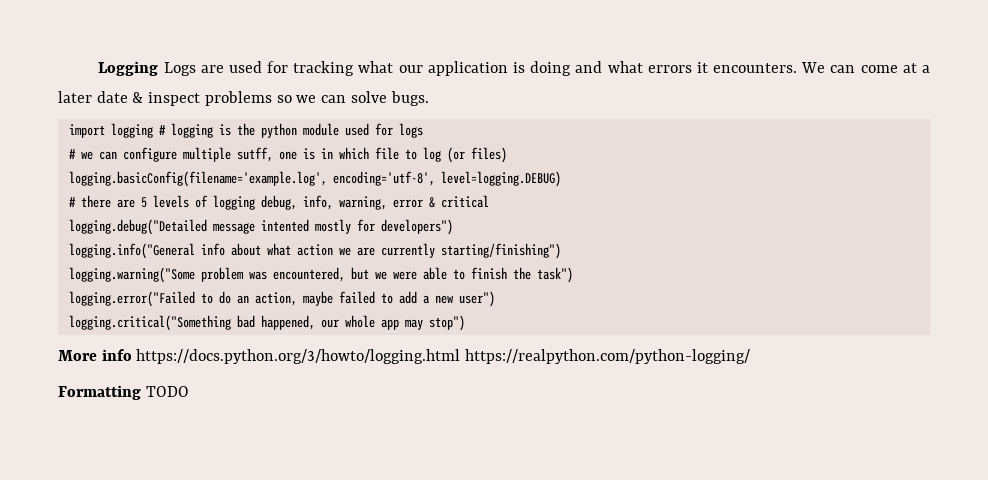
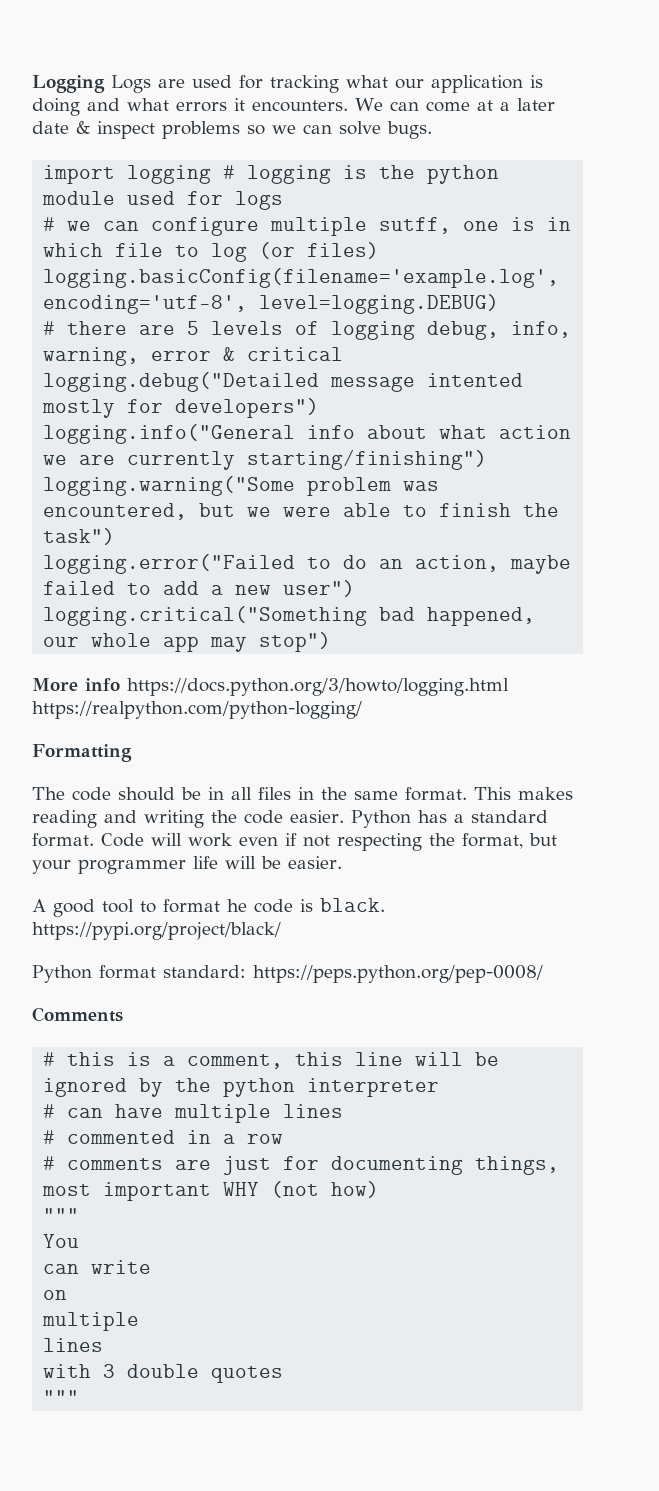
[145,386,189,397] TODO -> [32,787,573,801] [32,810,548,828] [32,833,557,851] [32,856,342,874] [32,898,385,917] [32,922,281,940] [32,965,543,983] [32,1007,123,1022] [43,1052,500,1069] [43,1078,440,1097] [43,1104,344,1123] [43,1130,284,1144] [43,1156,560,1175] [42,1181,380,1201] [43,1208,80,1222] [43,1234,80,1248] [43,1260,152,1274] [43,1290,68,1300] [42,1312,140,1331] [43,1338,104,1352] [43,1364,284,1383] [43,1390,80,1404] // The code should be in all files in the same format. This makes reading and writing the code easier. Python has a standard format. Code will work even if not respecting the format, but your programmer life will be easier. // A good tool to format he code is black. https://pypi.org/project/black/ // Python format standard: https://peps.python.org/pep-0008/ // Comments // # this is a comment, this line will be ignored by the python interpreter // # can have multiple lines // # commented in a row // # comments are just for documenting things, most important WHY (not how) // """ // You // can write // on // multiple // lines // with 3 double quotes // """

